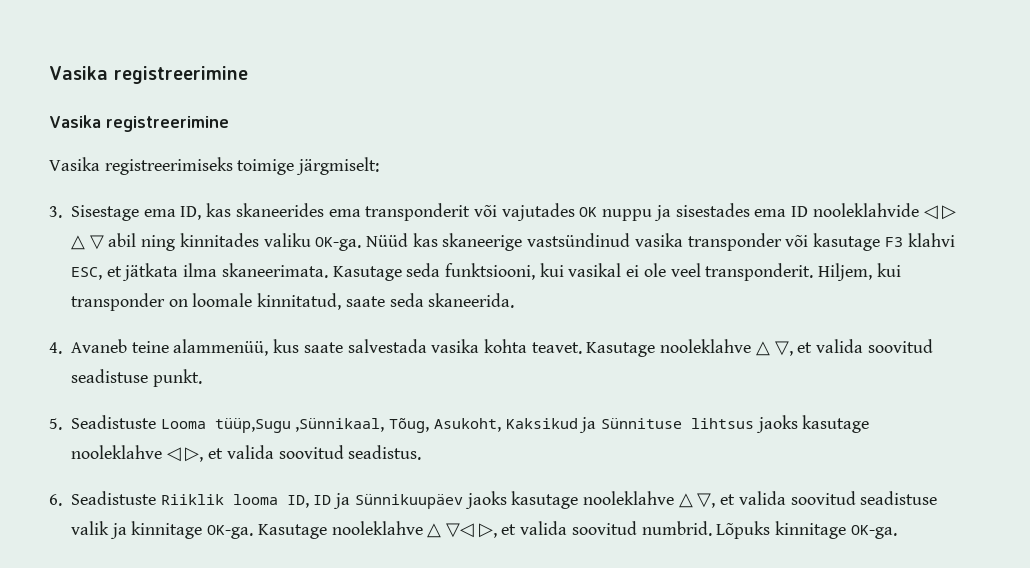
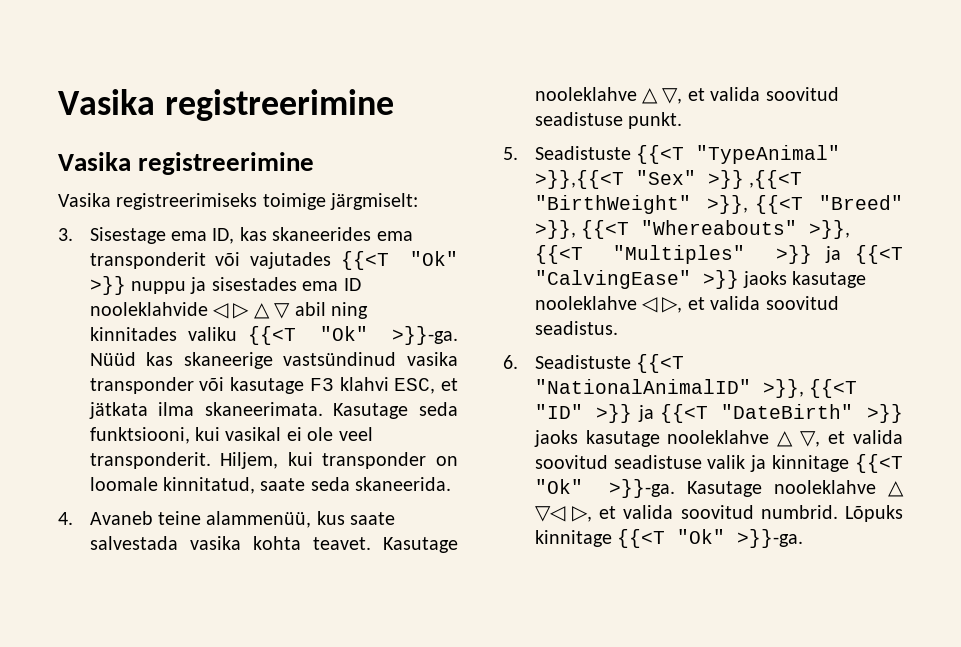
[579,207,598,217] OK -> [340,251,458,270] [89,276,126,295] {{<T "Ok" >}}
[315,237,362,251] OK-ga. -> [247,326,459,345] {{<T "Ok" >}}-ga.
[160,417,755,433] Looma tüüp,Sugu ,Sünnikaal, Tõug, Asukoht, Kaksikud ja Sünnituse lihtsus -> [636,145,841,164] [534,170,803,189] [534,195,903,214] [534,220,851,239] [534,245,903,264] [534,270,739,289] {{<T "TypeAnimal" >}},{{<T "Sex" >}} ,{{<T "BirthWeight" >}}, {{<T "Breed" >}}, {{<T "Whereabouts" >}}, {{<T "Multiples" >}} ja {{<T "CalvingEase" >}}
[160,493,463,509] Riiklik looma ID, ID ja Sünnikuupäev -> [636,354,685,373] [534,379,858,398] [534,404,903,423] {{<T "NationalAnimalID" >}}, {{<T "ID" >}} ja {{<T "DateBirth" >}}
[207,525,254,539] OK-ga. -> [855,454,903,473] [534,479,676,498] {{<T "Ok" >}}-ga.
[850,525,897,539] OK-ga. -> [617,529,804,548] {{<T "Ok" >}}-ga.

